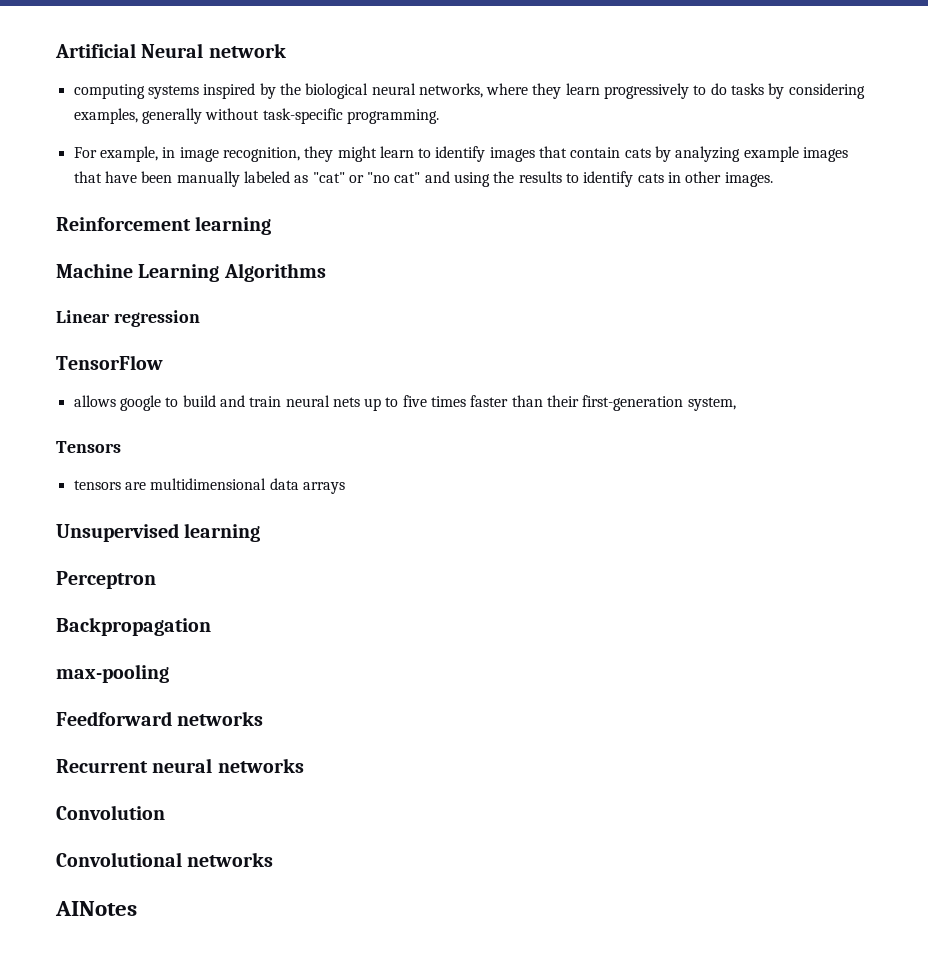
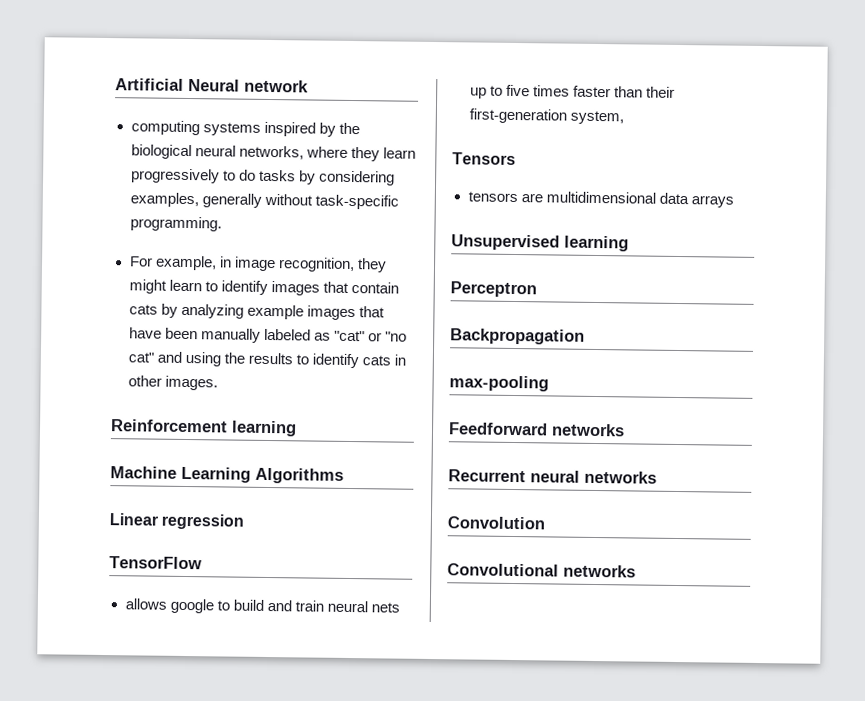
[55,901,137,916] // AINotes -> (636, 571) none

